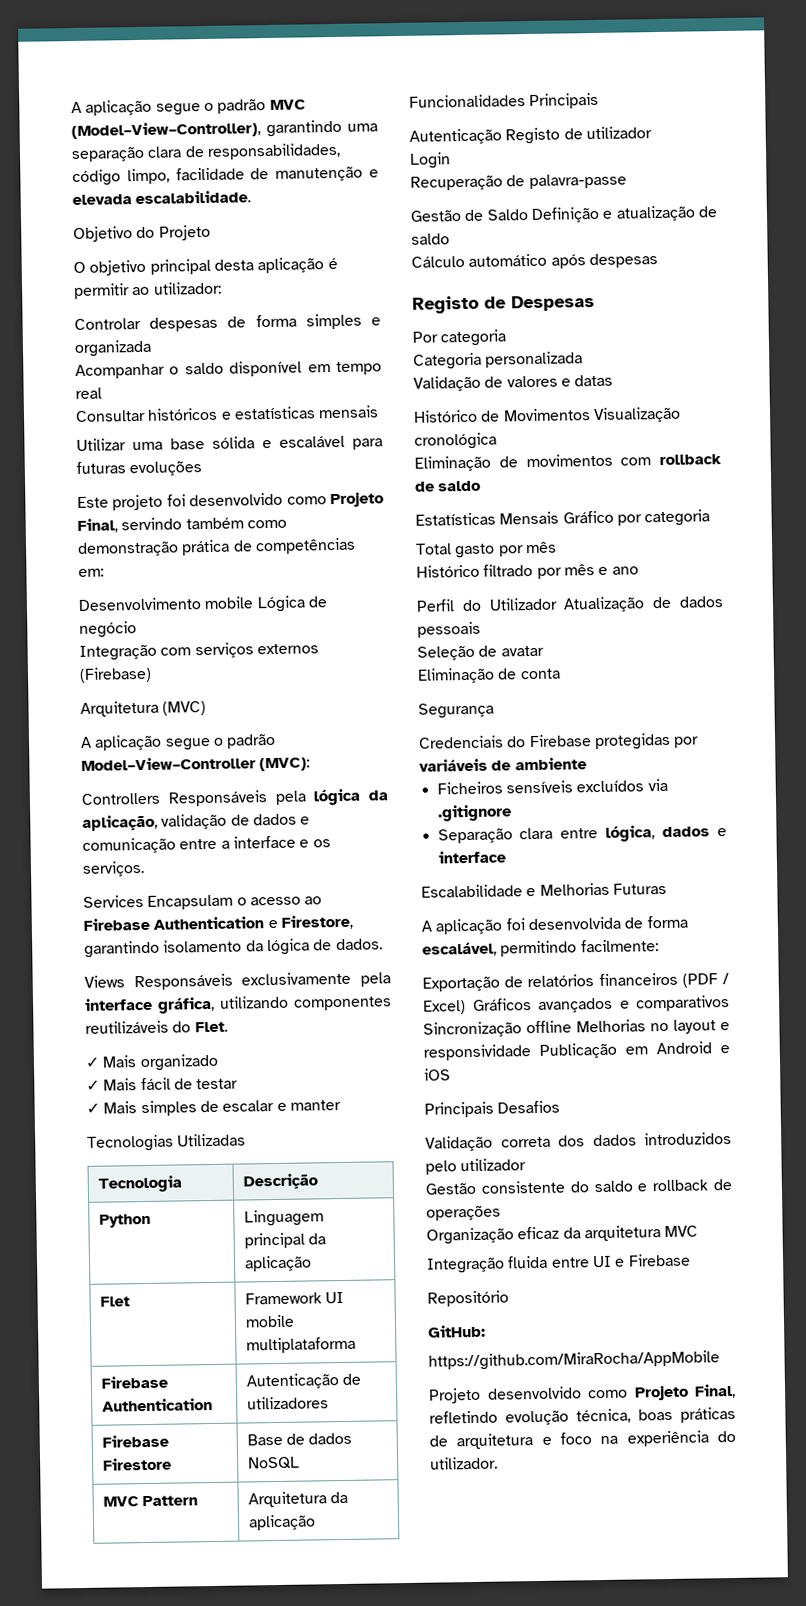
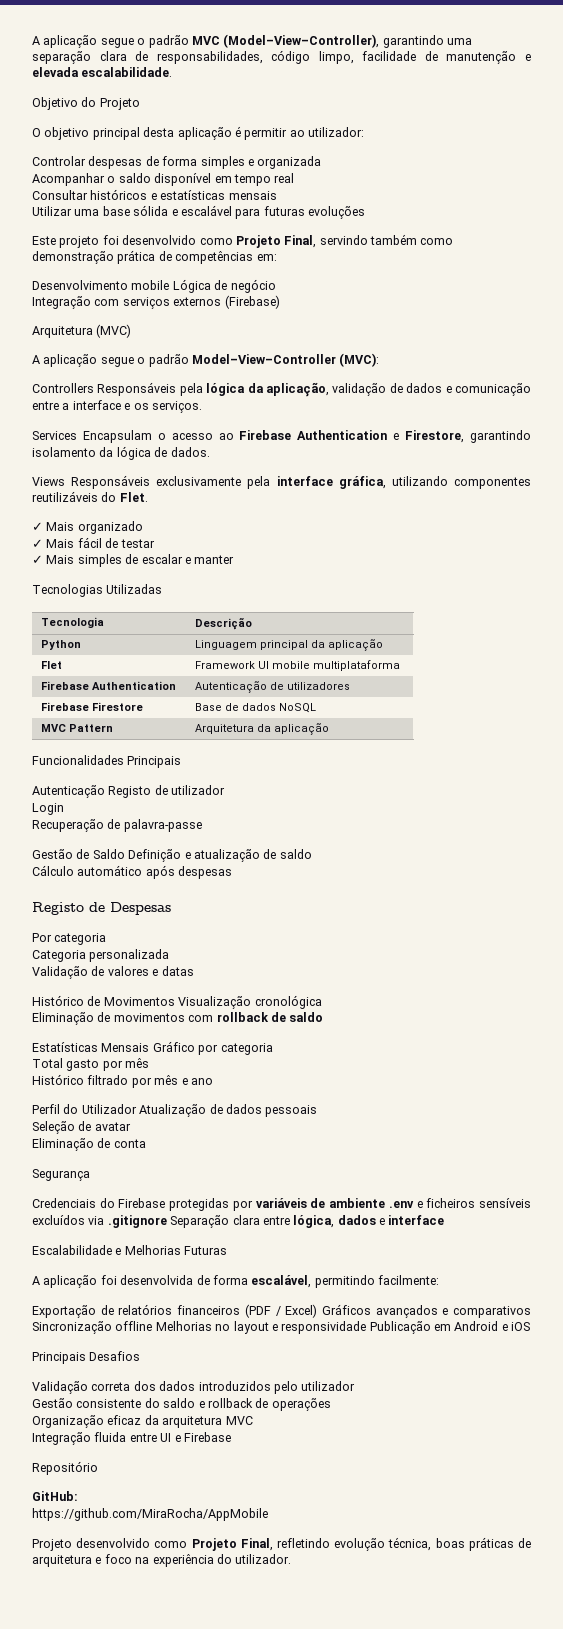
[436,781,503,795] // Ficheiros -> [388,1198,476,1208] .env e ficheiros
(512, 813) // -> (167, 1221) none

